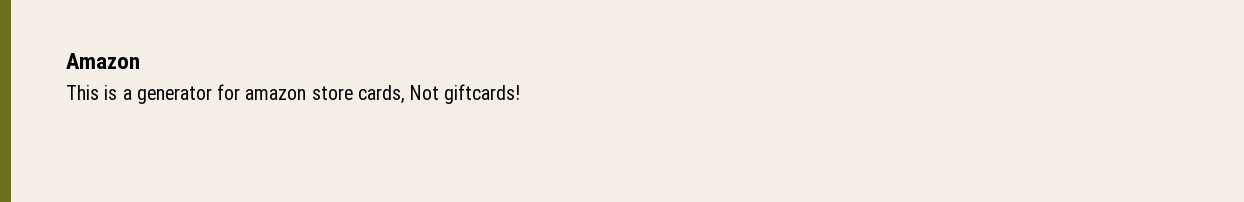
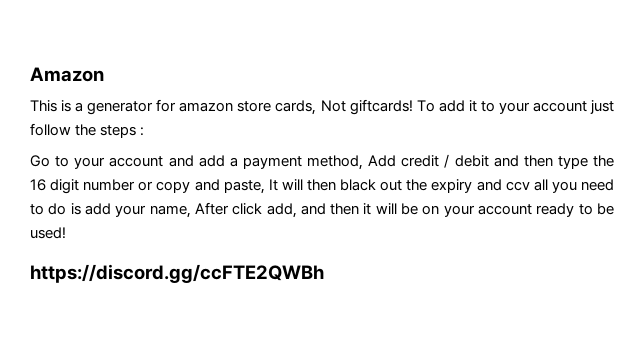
(521, 94) none -> [416,100,614,114] [30,123,145,138] [30,154,614,170] [30,179,614,194] [30,202,614,218] [30,227,66,239] [30,264,324,283] To add it to your account just follow the steps : // Go to your account and add a payment method, Add credit / debit and then type the 16 digit number or copy and paste, It will then black out the expiry and ccv all you need to do is add your name, After click add, and then it will be on your account ready to be used! // https://discord.gg/ccFTE2QWBh

